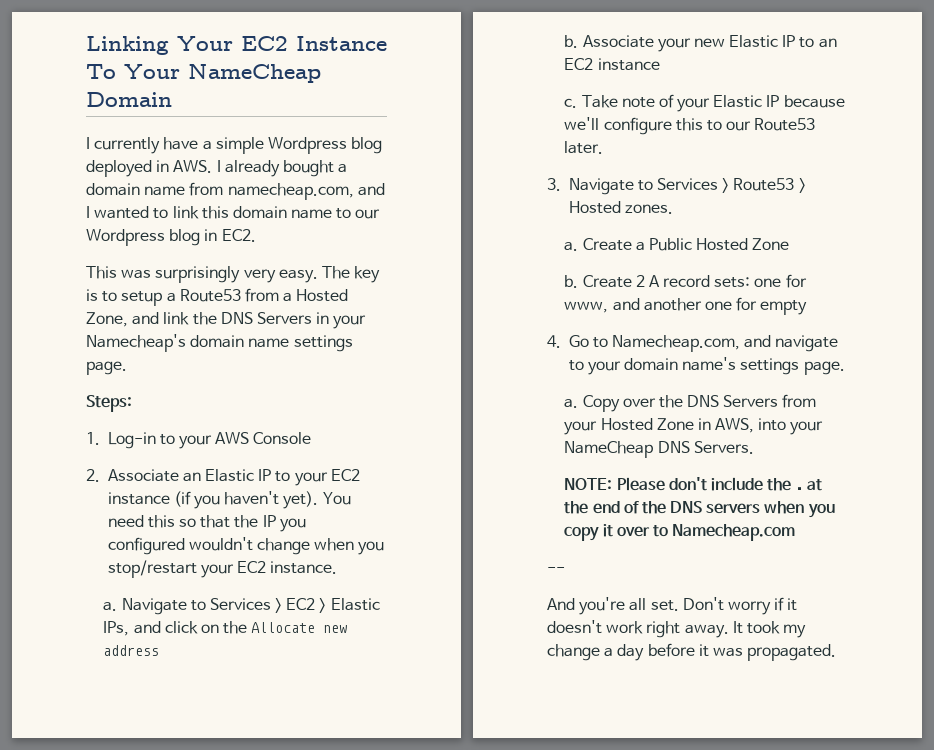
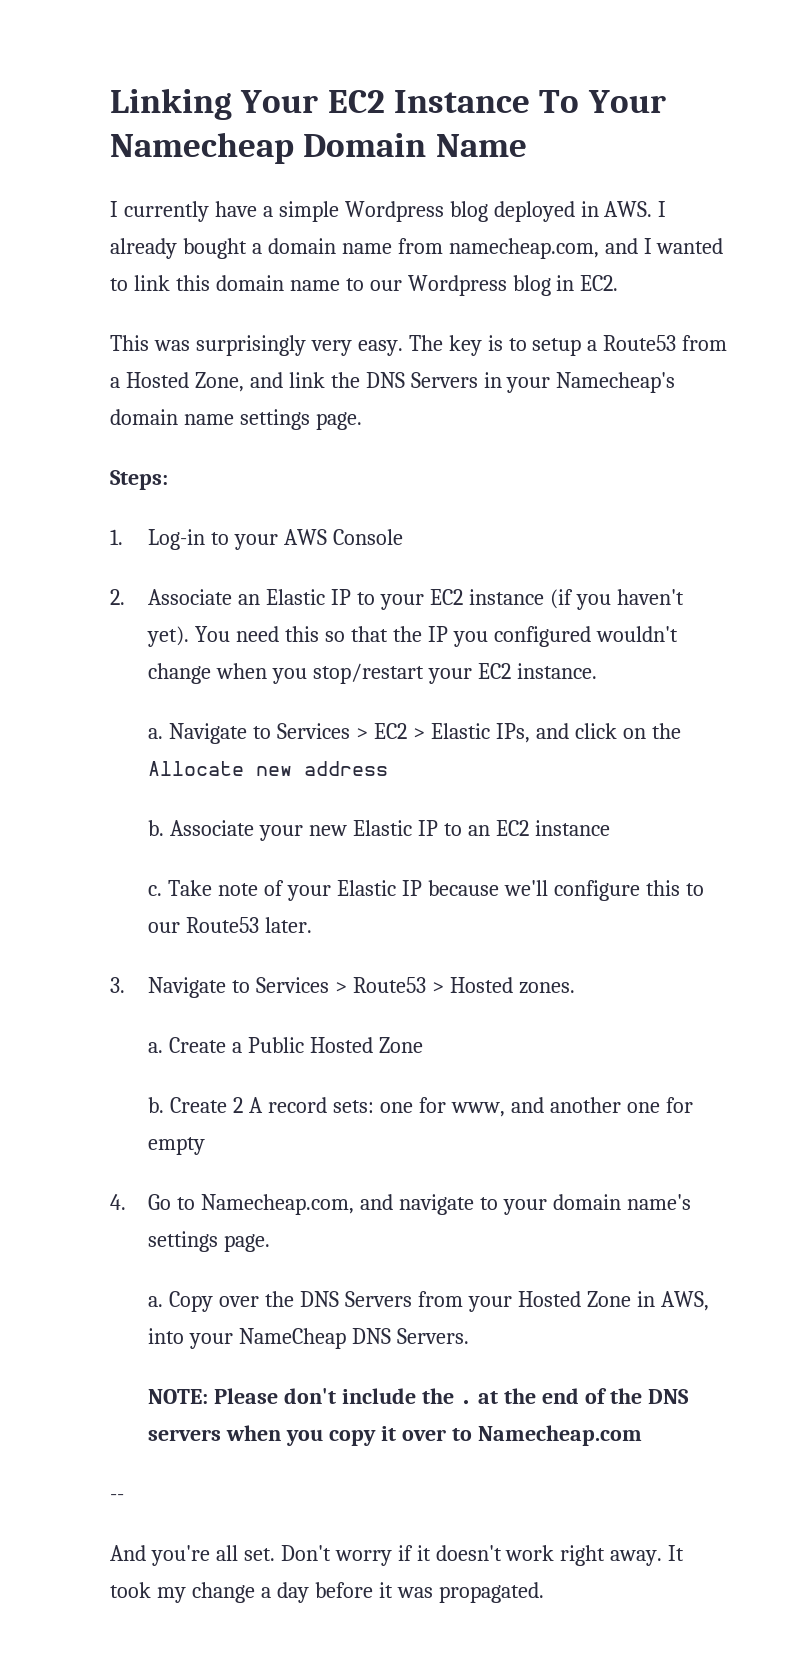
[188,64,321,83] NameCheap -> [110,132,294,164] Namecheap
(172, 99) none -> [435,134,527,157] Name

